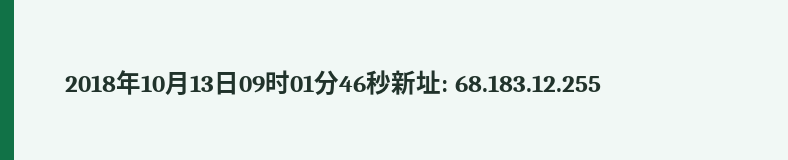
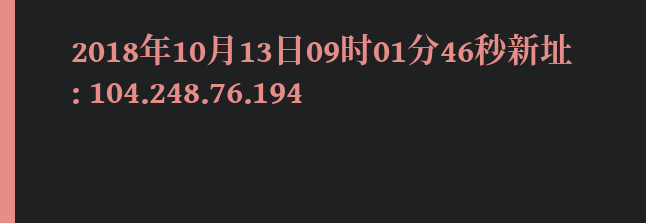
[454,75,601,92] 68.183.12.255 -> [89,83,303,104] 104.248.76.194

